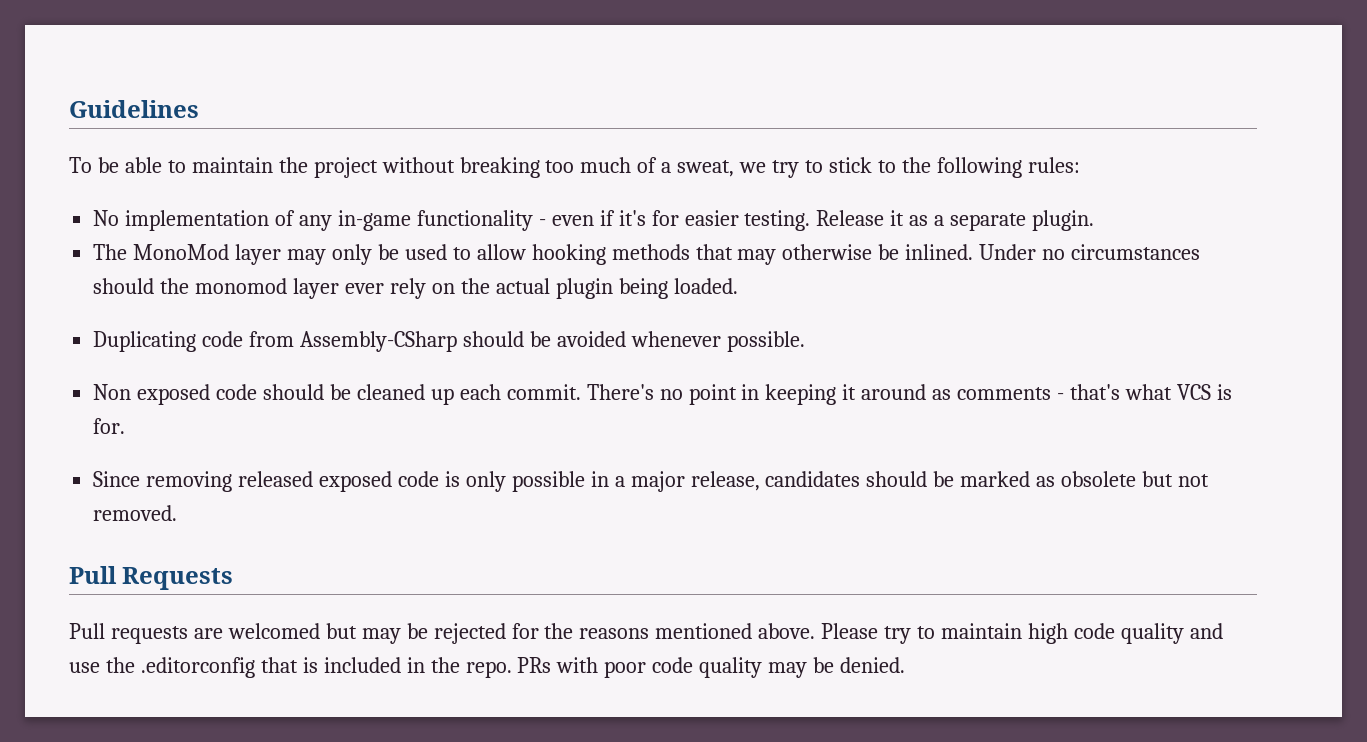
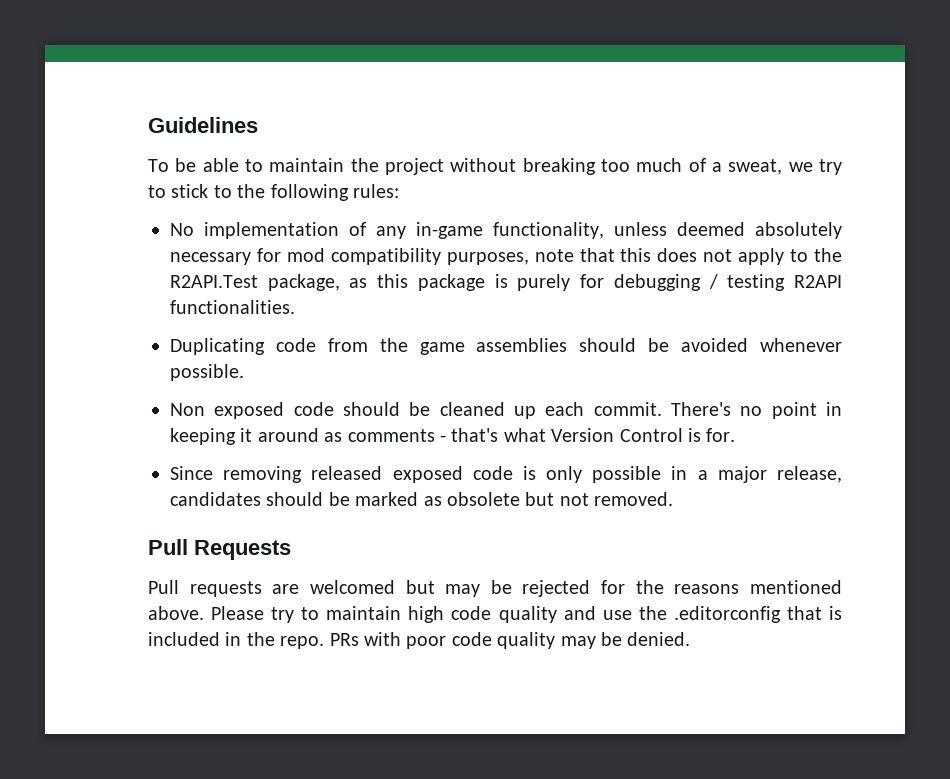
[416,210,1095,231] [93,244,1201,265] [93,278,738,299] functionality - even if it's for easier testing. Release it as a separate plugin. // The MonoMod layer may only be used to allow hooking methods that may otherwise be inlined. Under no circumstances should the monomod layer ever rely on the actual plugin being loaded. -> [493,222,842,239] [170,248,842,265] [170,274,843,291] [170,300,295,314] functionality, unless deemed absolutely necessary for mod compatibility purposes, note that this does not apply to the R2API.Test package, as this package is purely for debugging / testing R2API functionalities.
[300,331,458,352] Assembly-CSharp -> [379,338,568,355] the game assemblies
[1176,384,1211,400] VCS -> [551,428,683,442] Version Control

